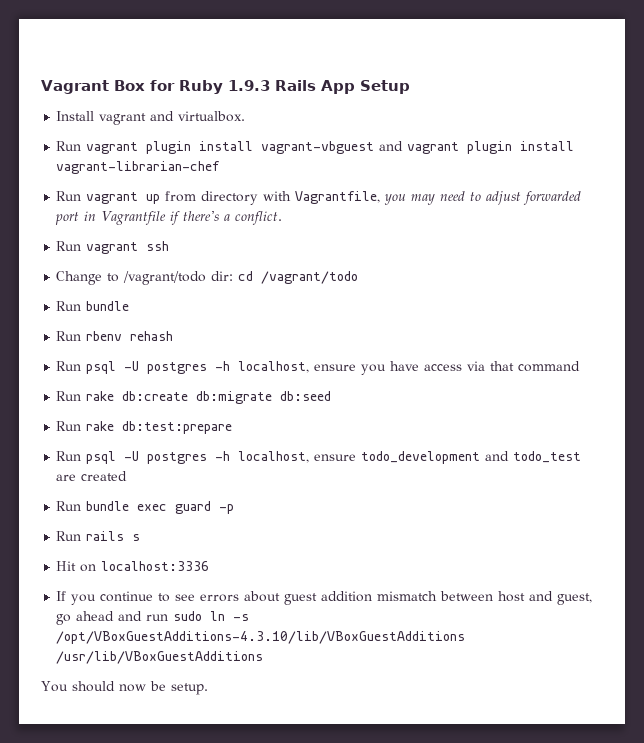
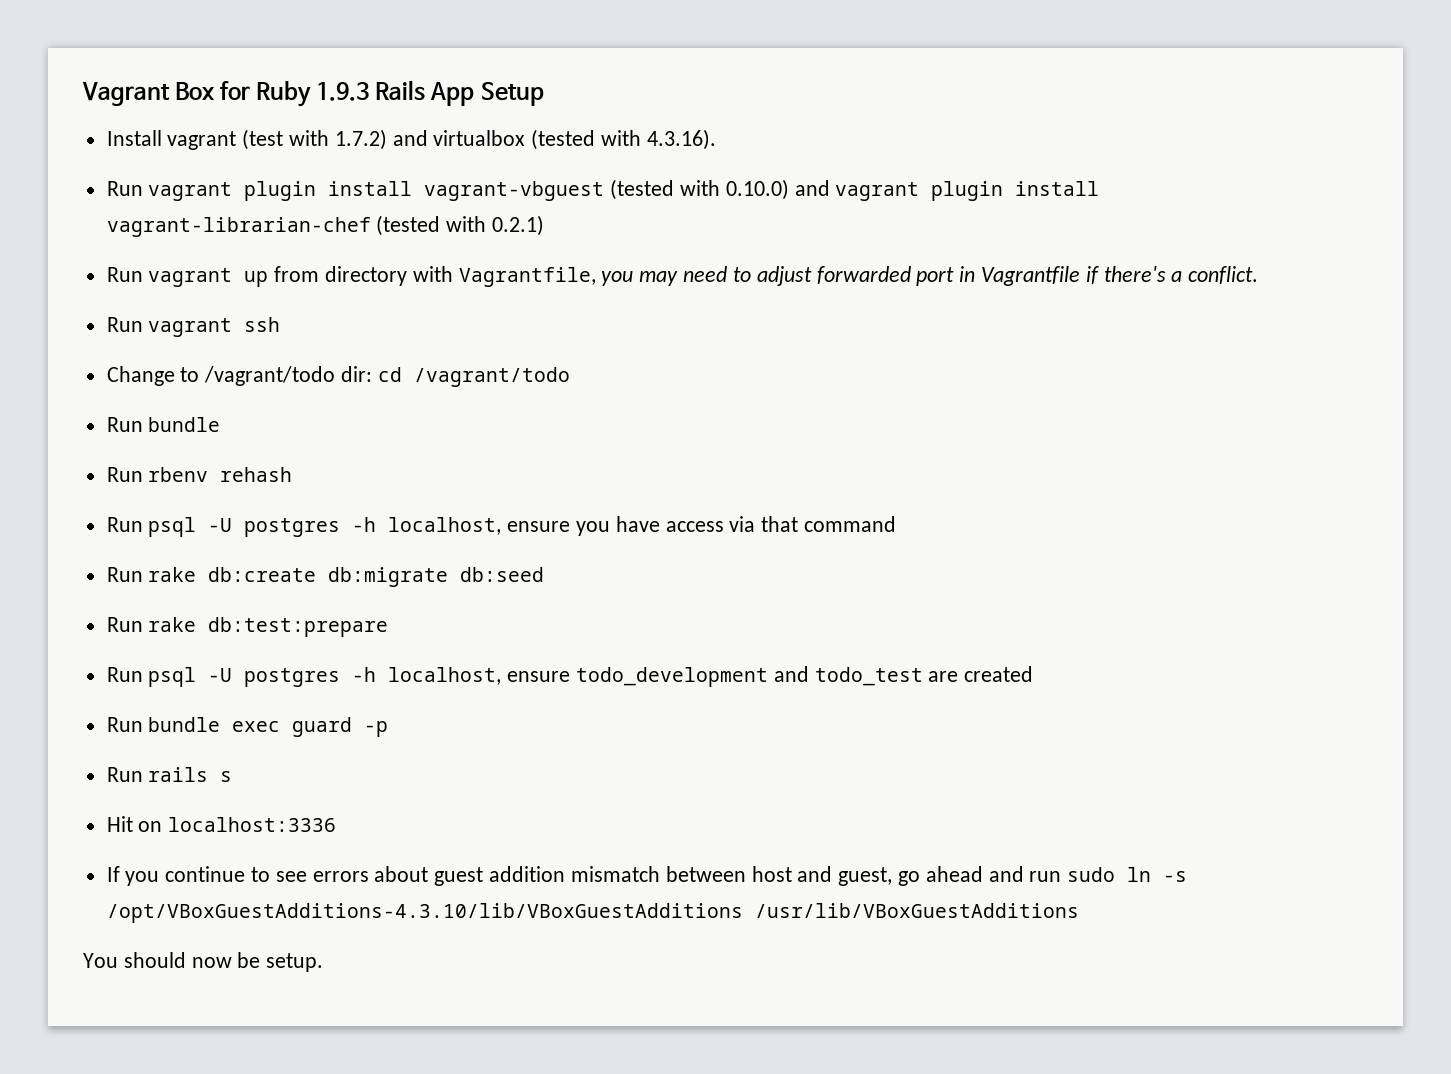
[150,111,246,122] and virtualbox. -> [242,129,716,150] (test with 1.7.2) and virtualbox (tested with 4.3.16).
(375, 147) none -> [610,179,789,200] (tested with 0.10.0)
(221, 167) none -> [376,215,545,236] (tested with 0.2.1)

